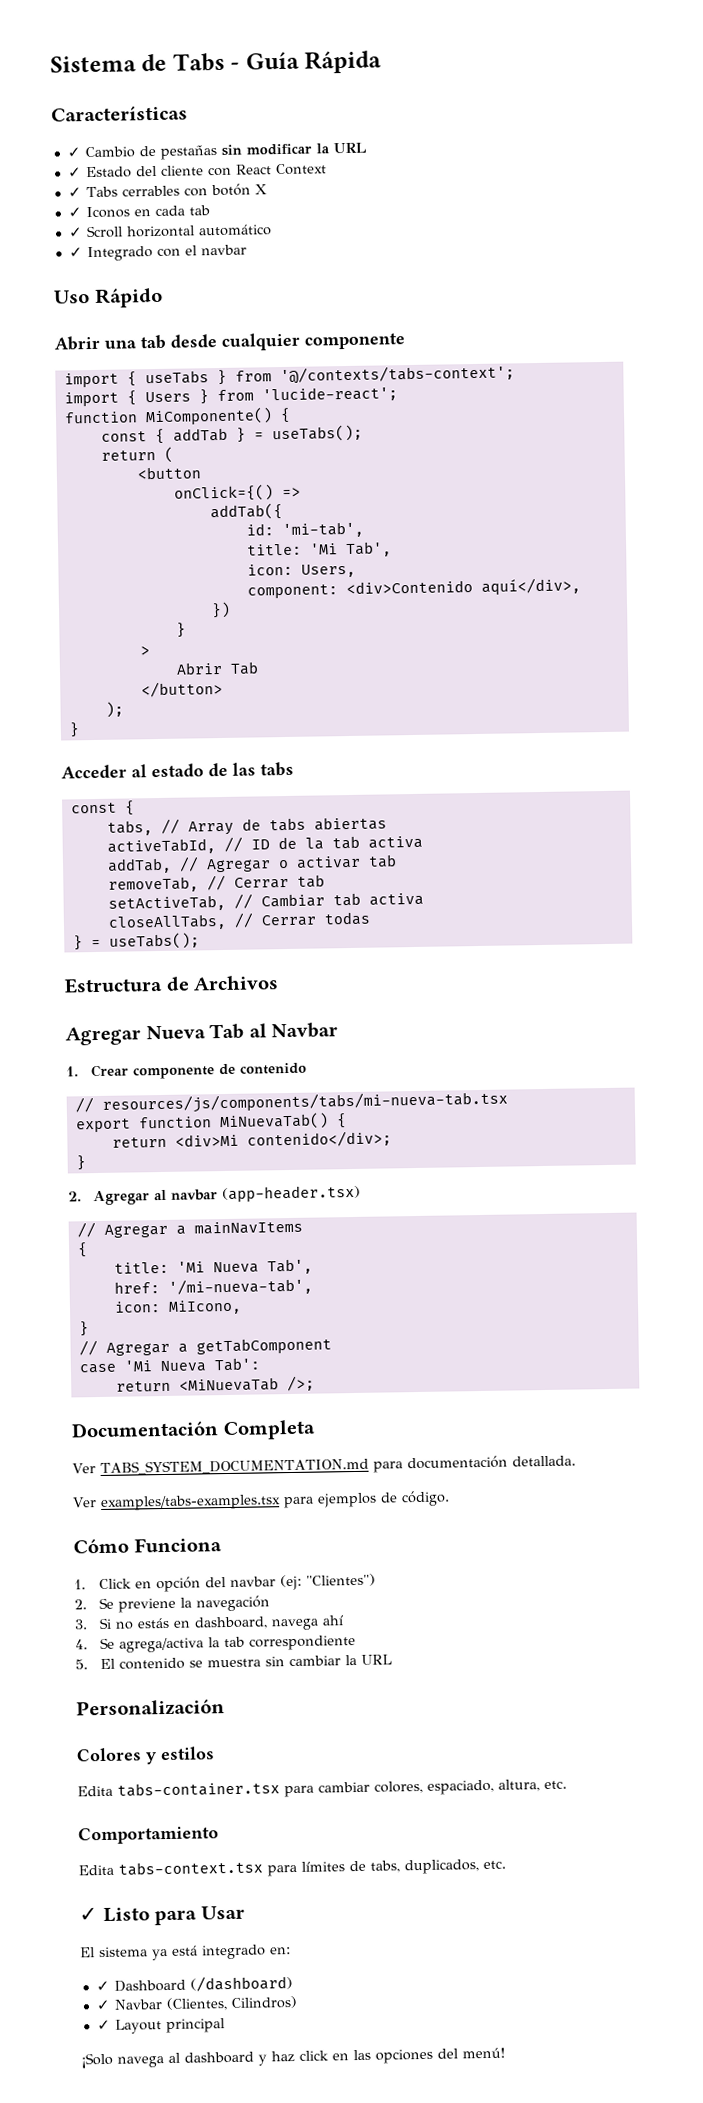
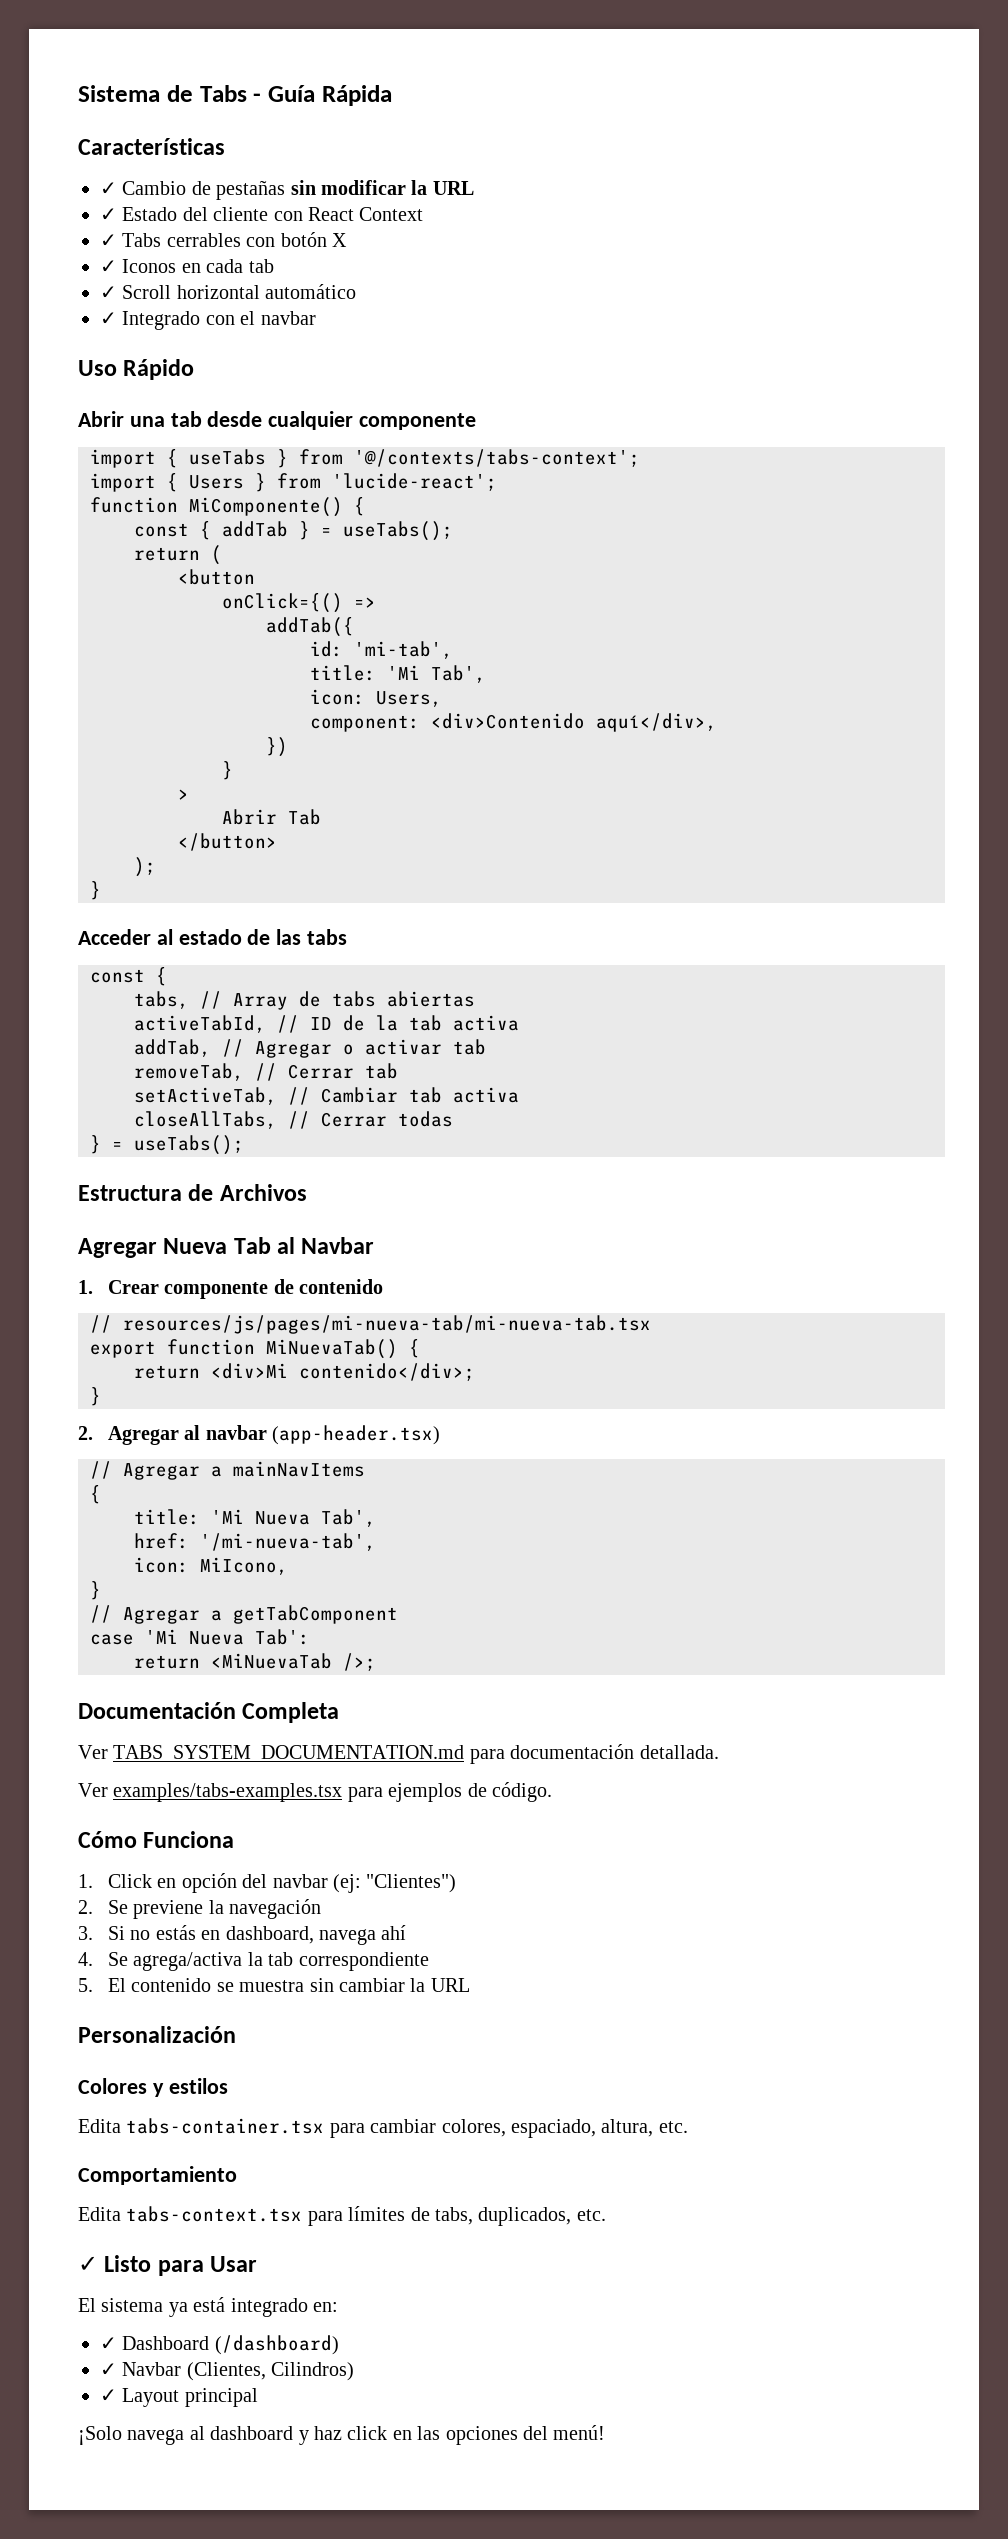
[101,1090,508,1114] resources/js/components/tabs/mi-nueva-tab.tsx -> [123,1315,651,1334] resources/js/pages/mi-nueva-tab/mi-nueva-tab.tsx

